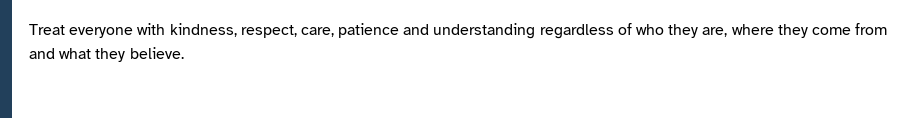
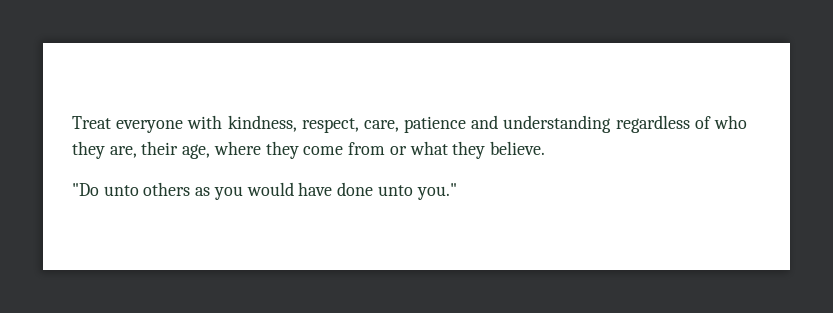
(728, 32) none -> [141,141,211,159] their age,
[29,48,55,59] and -> [389,146,407,155] or
(184, 53) none -> [72,182,457,200] // "Do unto others as you would have done unto you."

